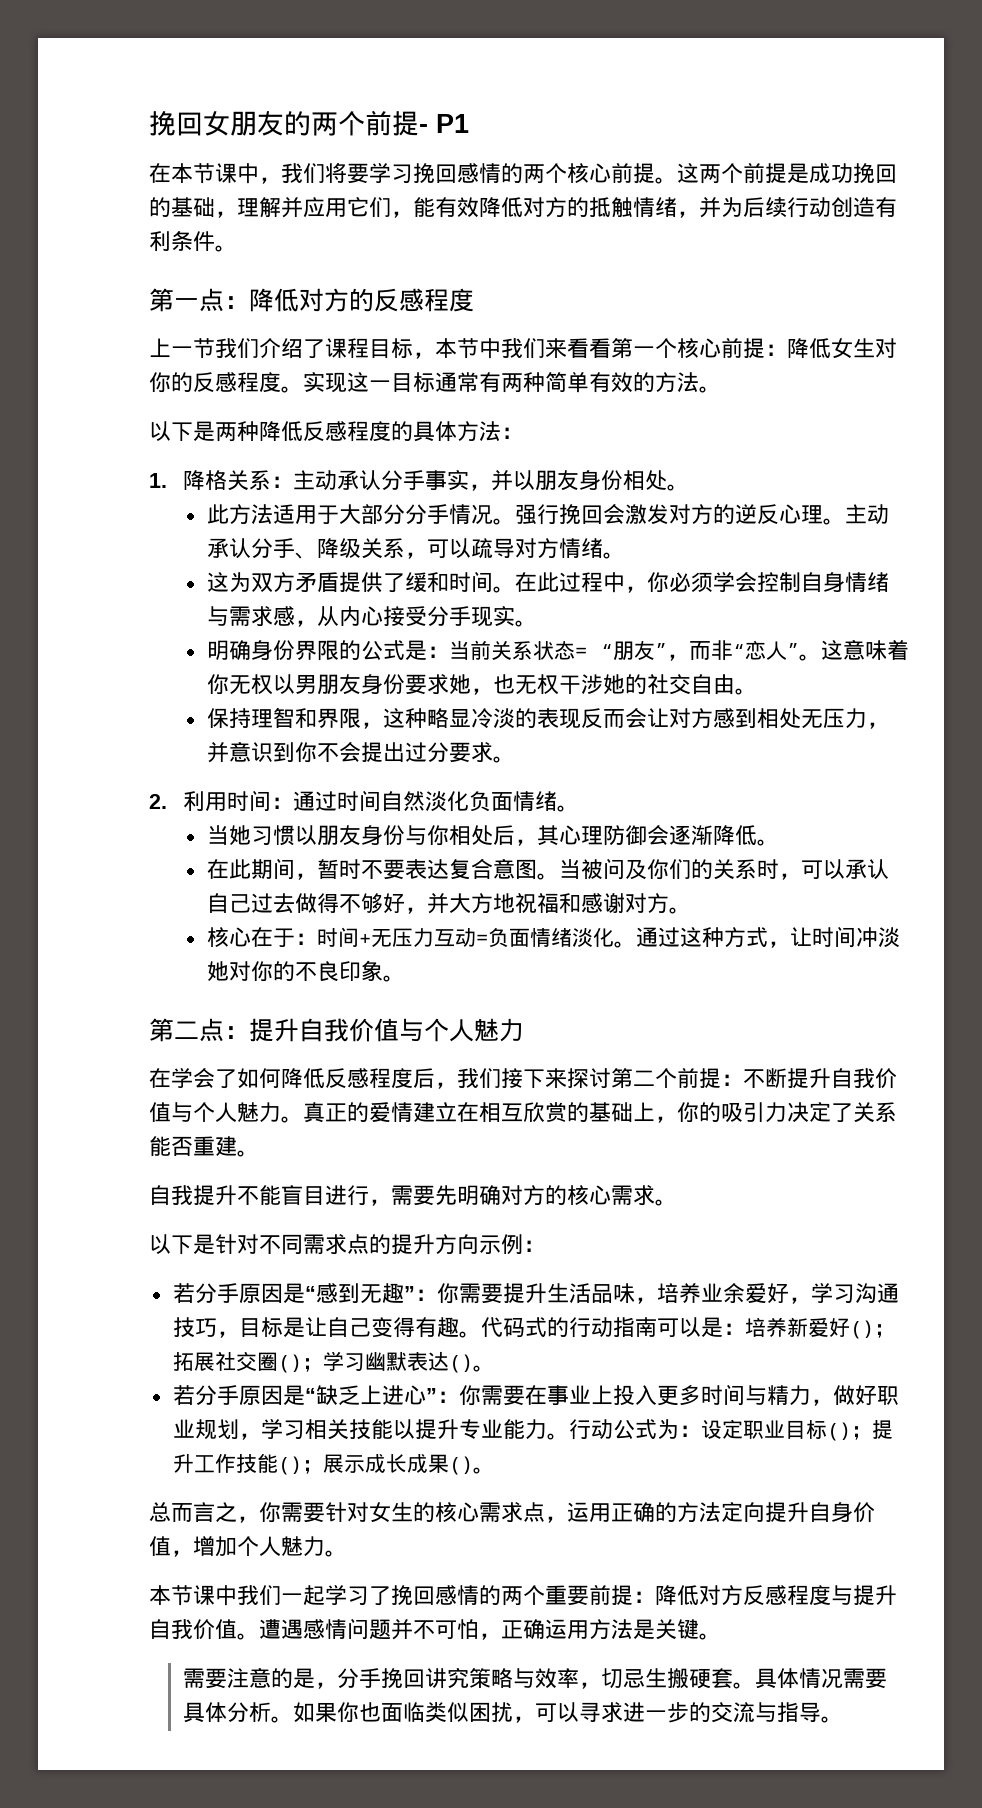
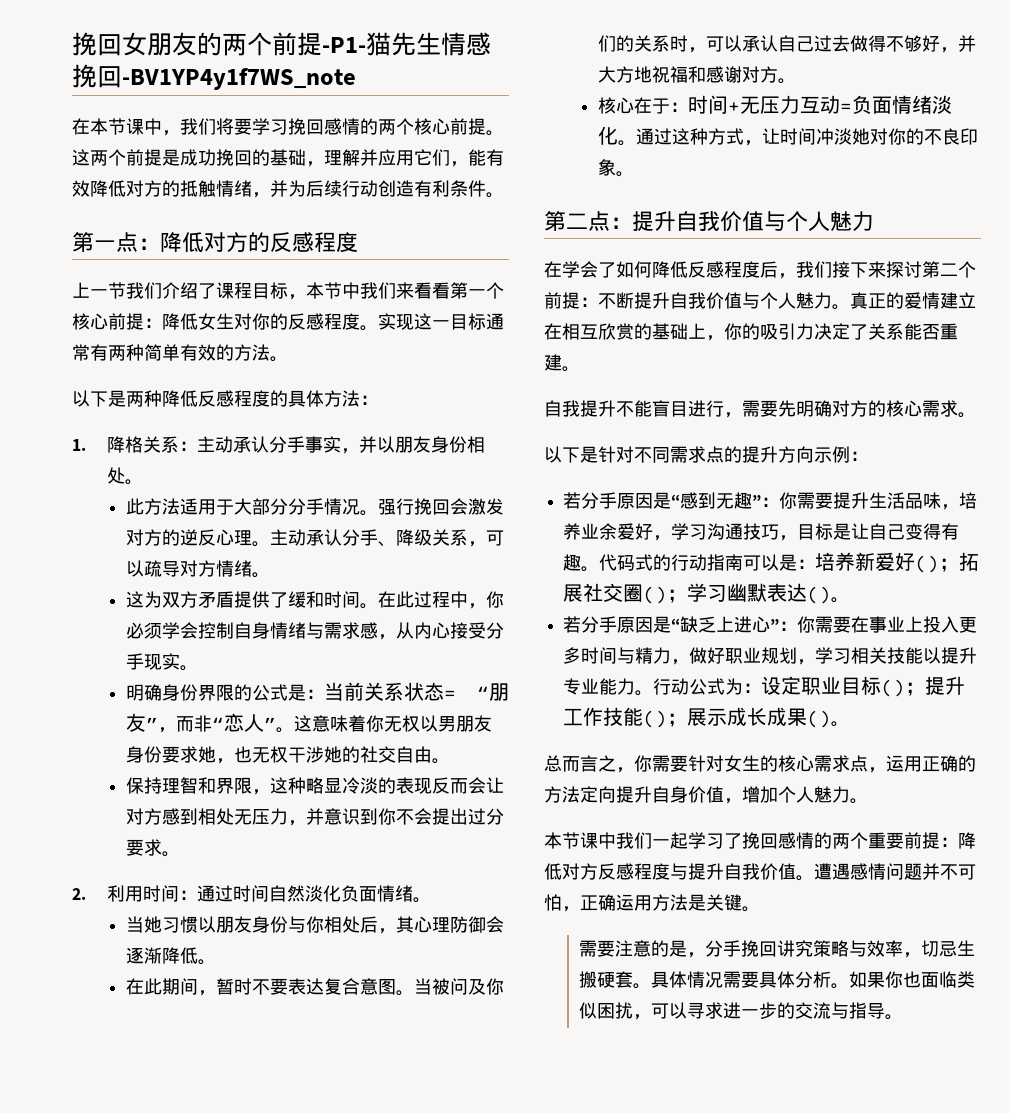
[419,114,469,133] - P1 -> [322,32,491,56] [72,64,356,90] -P1-猫先生情感挽回-BV1YP4y1f7WS_note

